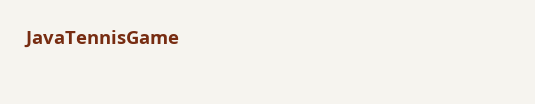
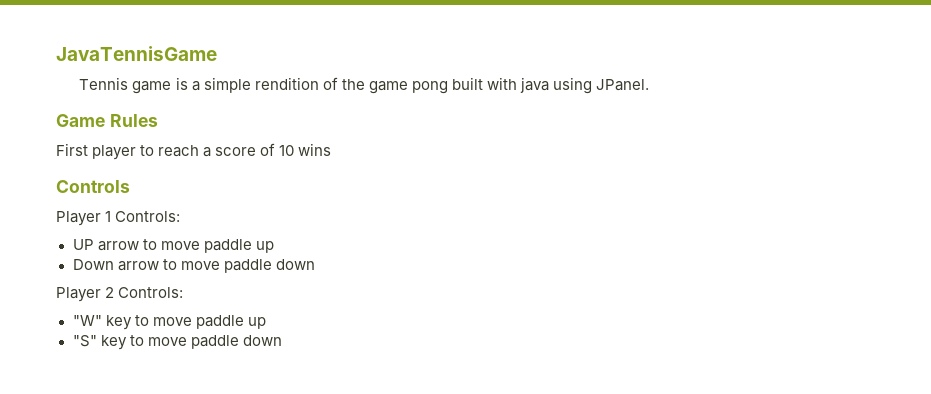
(179, 39) none -> [79,77,650,94] [56,114,158,127] [56,143,332,160] [56,180,130,193] [56,211,181,226] [72,239,274,253] [72,259,315,273] [56,287,184,302] [72,315,266,330] [72,335,282,350] // Tennis game is a simple rendition of the game pong built with java using JPanel. // Game Rules // First player to reach a score of 10 wins // Controls // Player 1 Controls: // UP arrow to move paddle up // Down arrow to move paddle down // Player 2 Controls: // "W" key to move paddle up // "S" key to move paddle down

